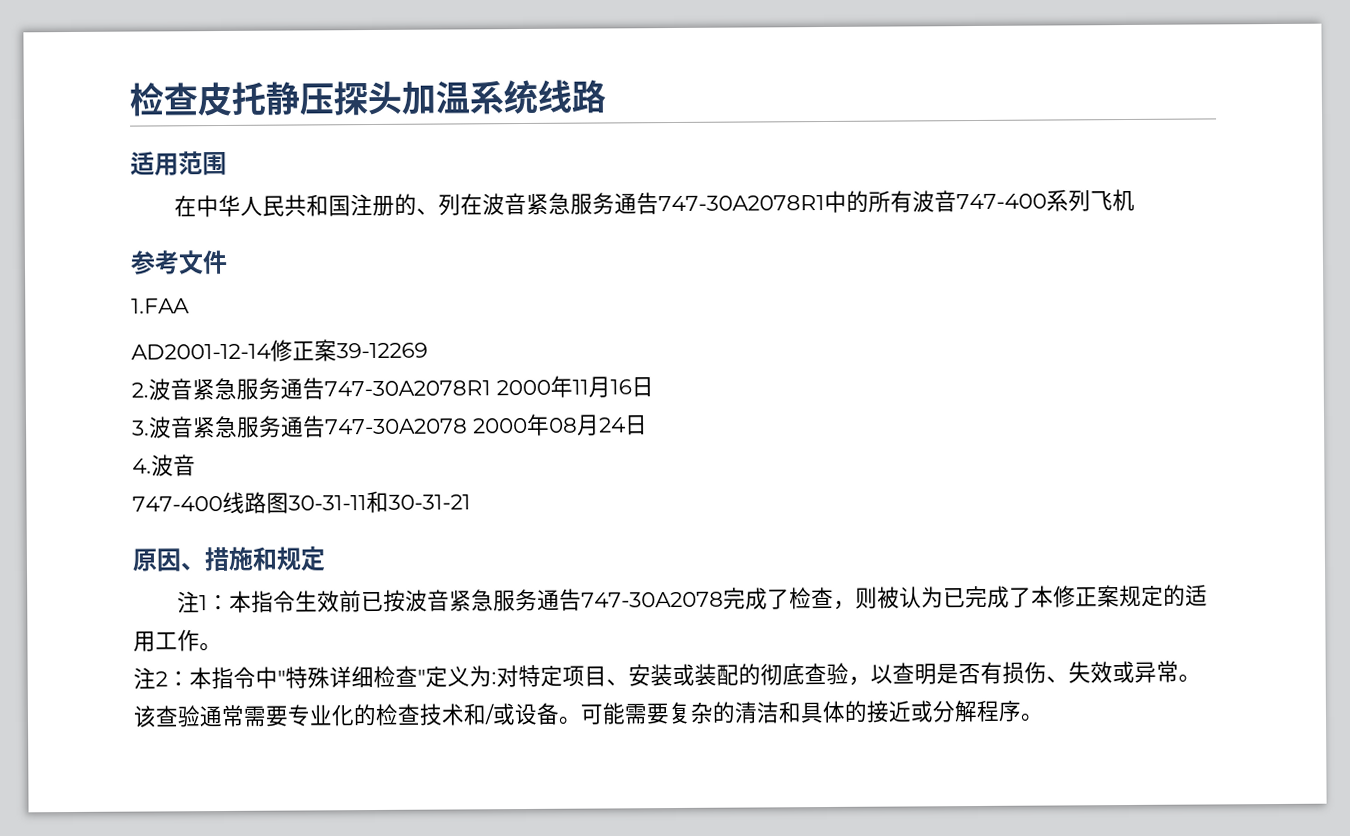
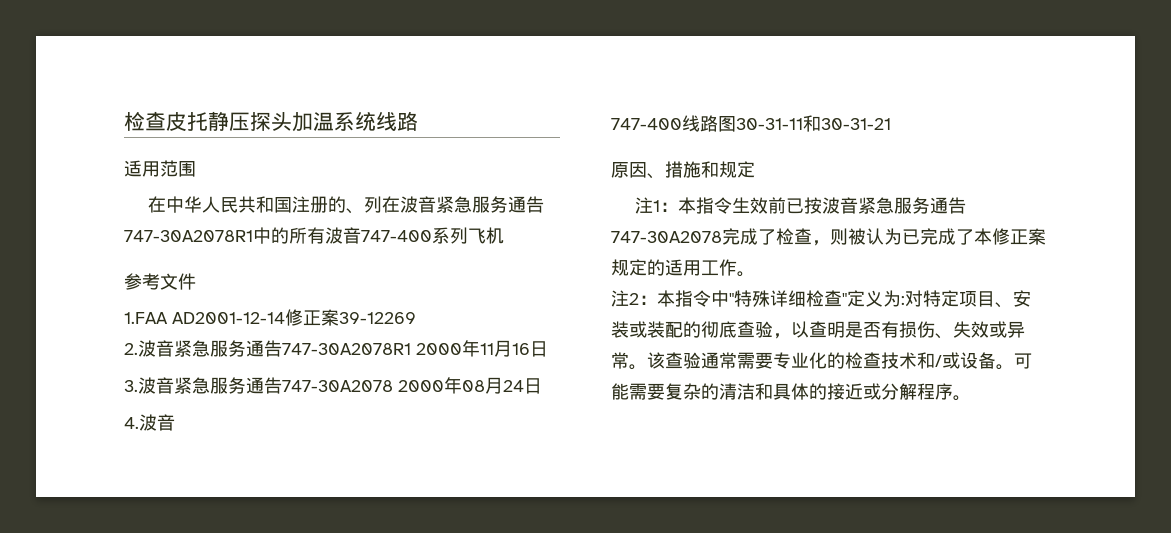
(190, 306) // -> (168, 318) none

